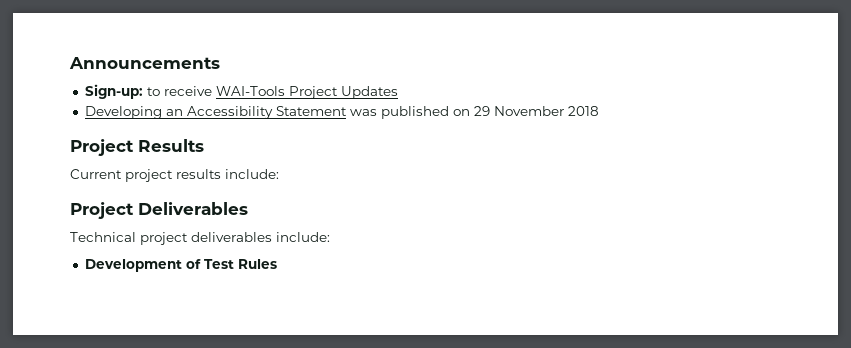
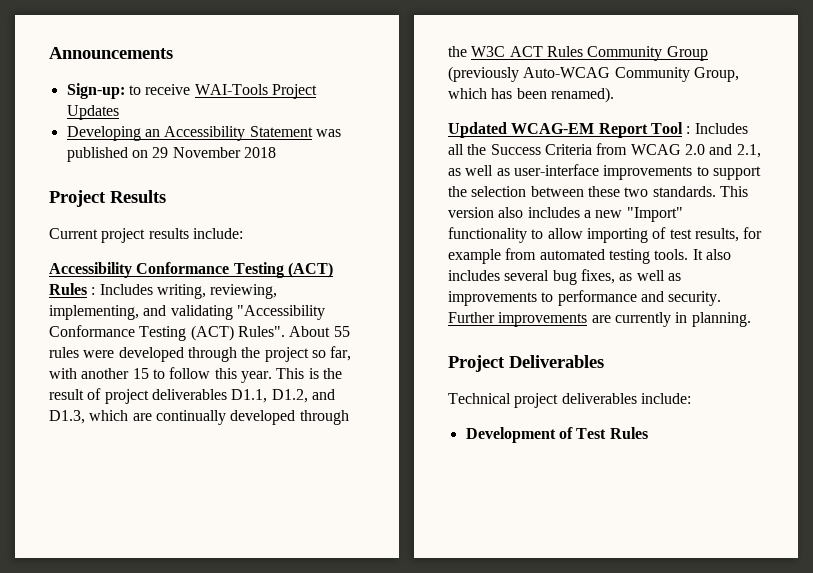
(279, 174) none -> [49,262,333,278] [49,283,278,299] [49,305,325,320] [49,325,350,341] [49,346,352,362] [49,367,342,383] [49,388,335,404] [49,410,349,425] [448,46,708,61] [448,66,739,82] [448,87,614,103] [448,122,748,138] [448,143,761,158] [448,164,761,180] [448,186,748,197] [448,207,683,222] [448,227,763,243] [448,248,731,264] [448,269,681,285] [448,290,722,306] [448,312,751,327] // Accessibility Conformance Testing (ACT) Rules : Includes writing, reviewing, implementing, and validating "Accessibility Conformance Testing (ACT) Rules". About 55 rules were developed through the project so far, with another 15 to follow this year. This is the result of project deliverables D1.1, D1.2, and D1.3, which are continually developed through the W3C ACT Rules Community Group (previously Auto-WCAG Community Group, which has been renamed). // Updated WCAG-EM Report Tool : Includes all the Success Criteria from WCAG 2.0 and 2.1, as well as user-interface improvements to support the selection between these two standards. This version also includes a new "Import" functionality to allow importing of test results, for example from automated testing tools. It also includes several bug fixes, as well as improvements to performance and security. Further improvements are currently in planning.

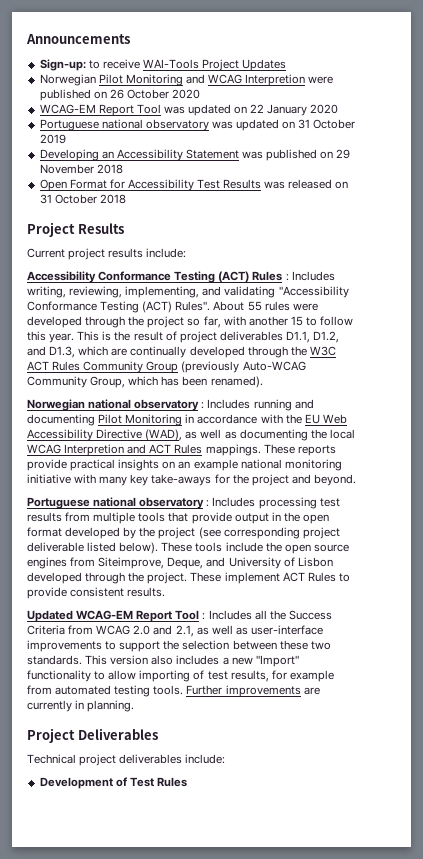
(119, 112) none -> [39,74,334,86] [39,89,201,101] [39,104,339,116] [39,119,356,131] [39,134,66,144] // Norwegian Pilot Monitoring and WCAG Interpretion were published on 26 October 2020 // WCAG-EM Report Tool was updated on 22 January 2020 // Portuguese national observatory was updated on 31 October 2019
(276, 152) none -> [39,179,349,191] [39,194,126,204] // Open Format for Accessibility Test Results was released on 31 October 2018
(614, 95) none -> [27,399,314,411] [27,414,347,426] [27,429,355,441] [27,444,336,456] [27,459,342,471] [27,474,356,486] [27,497,340,509] [27,512,329,524] [27,527,340,539] [27,542,349,554] [27,557,333,569] [27,572,350,584] [27,587,166,599] // Norwegian national observatory : Includes running and documenting Pilot Monitoring in accordance with the EU Web Accessibility Directive (WAD), as well as documenting the local WCAG Interpretion and ACT Rules mappings. These reports provide practical insights on an example national monitoring initiative with many key take-aways for the project and beyond. // Portuguese national observatory : Includes processing test results from multiple tools that provide output in the open format developed by the project (see corresponding project deliverable listed below). These tools include the open source engines from Siteimprove, Deque, and University of Lisbon developed through the project. These implement ACT Rules to provide consistent results.
[692,249,731,260] [448,269,681,285] [448,290,722,306] It also includes several bug fixes, as well as improvements to performance and security. -> (184, 690) none

